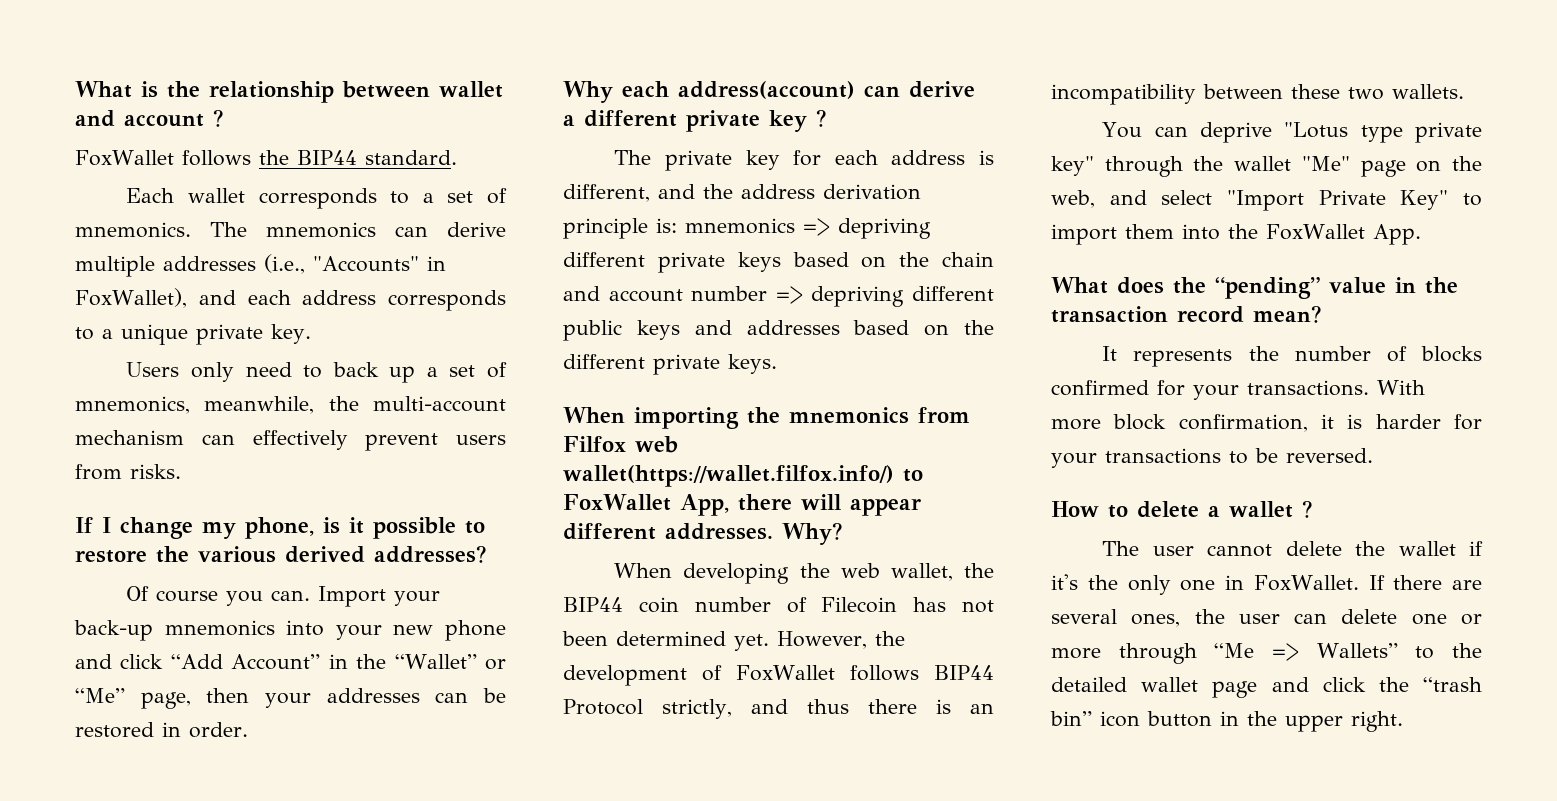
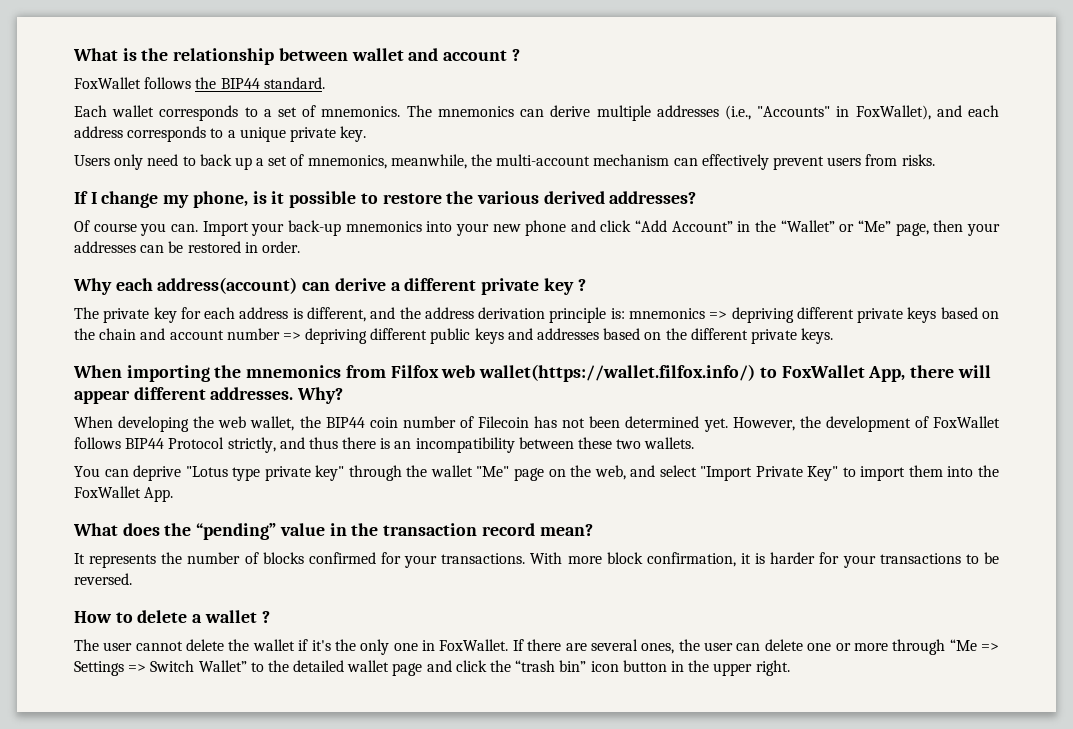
[1316,643,1398,658] Wallets” -> [74,660,247,676] Settings => Switch Wallet”

